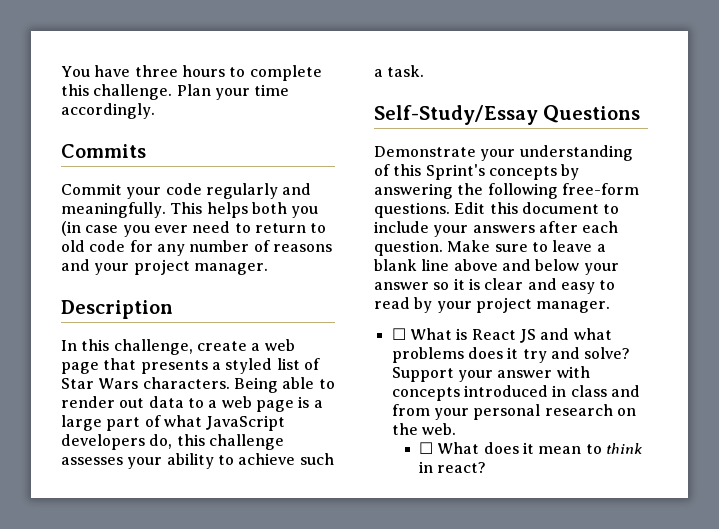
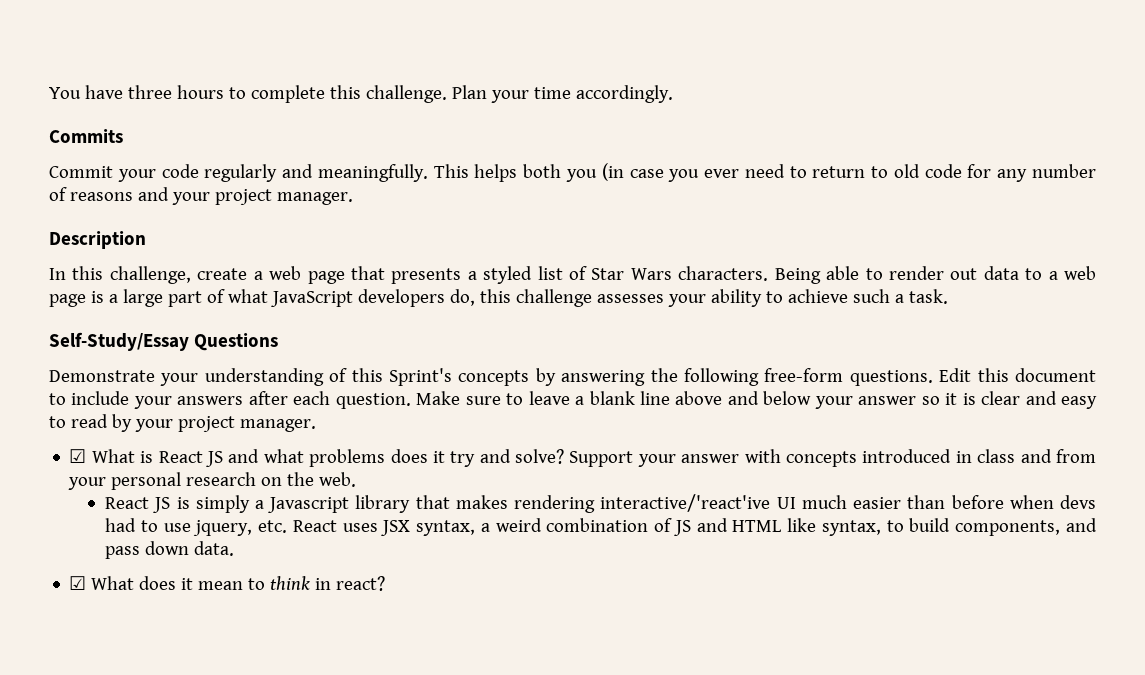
[391,328,406,340] ☐ -> [69,449,87,463] ☑
[418,442,433,454] ☐ -> [105,494,1096,513] [105,518,1097,536] [105,541,235,559] [69,576,87,590] React JS is simply a Javascript library that makes rendering interactive/'react'ive UI much easier than before when devs had to use jquery, etc. React uses JSX syntax, a weird combination of JS and HTML like syntax, to build components, and pass down data. // ☑

